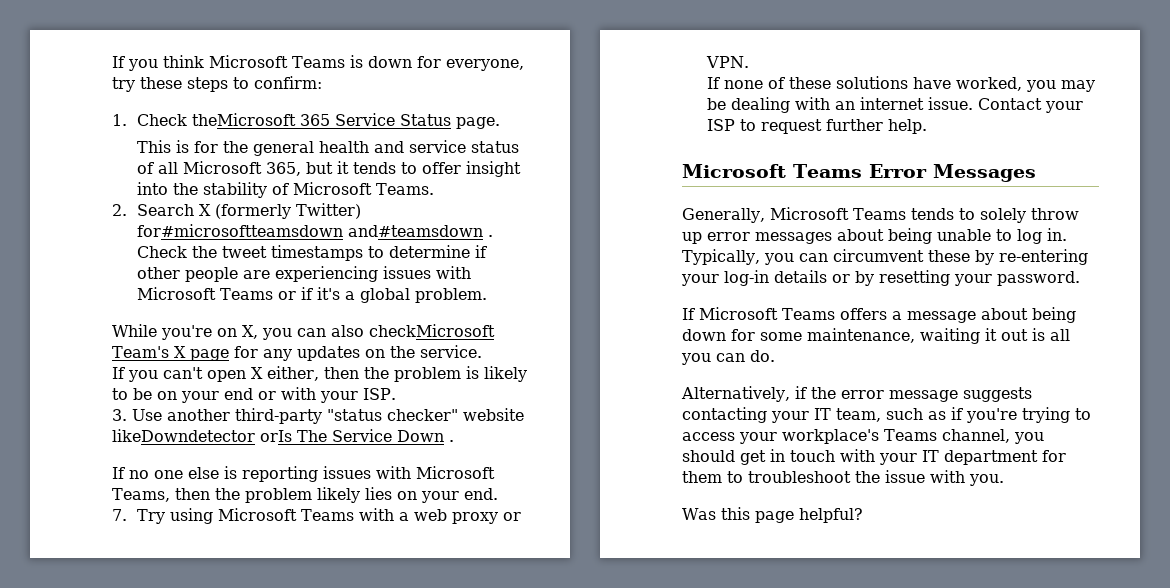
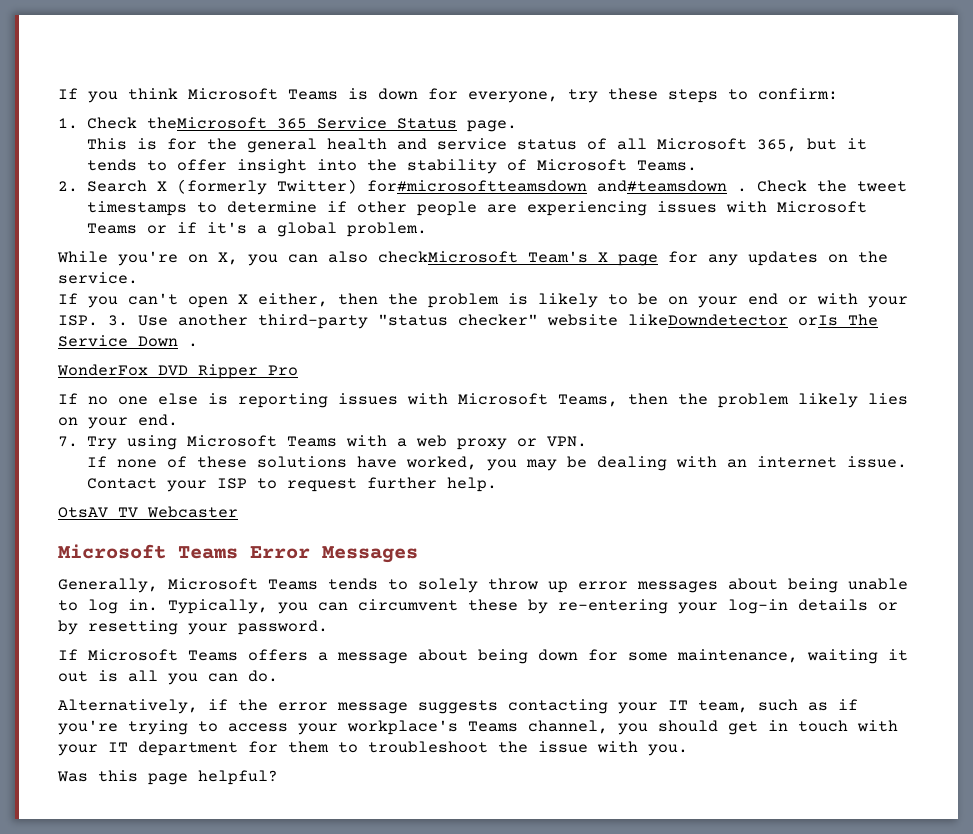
(396, 394) // -> (98, 320) none
(454, 441) none -> [57,364,298,379] // WonderFox DVD Ripper Pro
(928, 126) none -> [58,506,238,518] // OtsAV TV Webcaster

